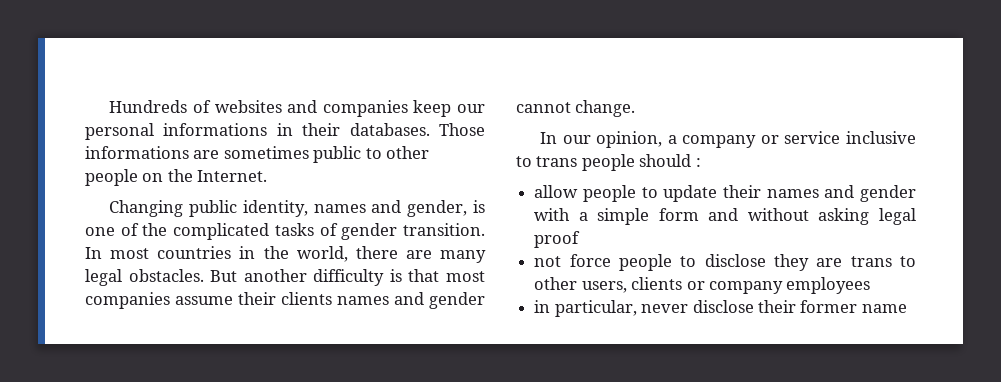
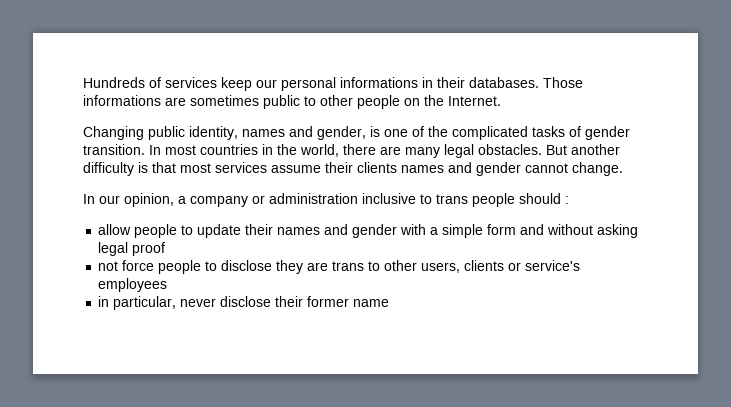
[214,100,408,117] websites and companies -> [165,77,217,88] services
[85,292,170,309] companies -> [215,162,267,173] services
[784,131,841,144] service -> [269,193,358,204] administration
[708,281,783,294] company -> [525,260,581,271] service's

